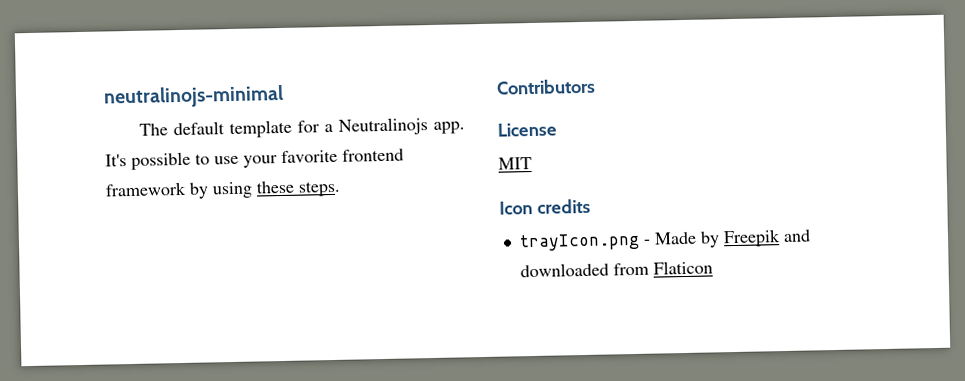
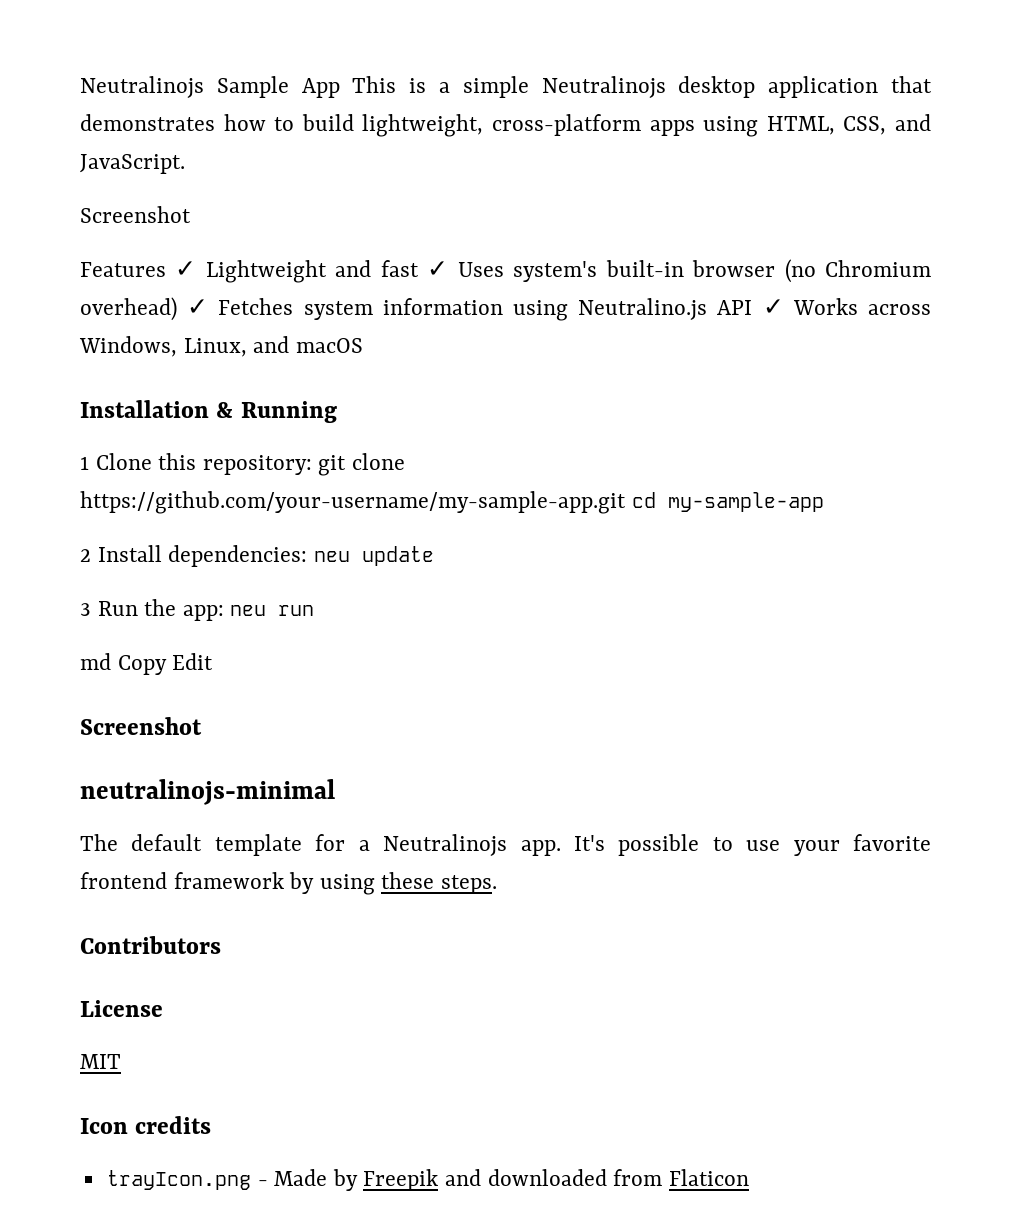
(103, 96) none -> [80,76,932,98] [80,114,932,137] [80,154,185,174] [80,206,191,223] [80,259,932,283] [80,297,932,321] [79,336,363,357] [80,400,337,423] [80,453,406,476] [80,491,824,514] [80,545,434,567] [80,599,315,621] [80,653,214,675] [80,717,202,735] Neutralinojs Sample App This is a simple Neutralinojs desktop application that demonstrates how to build lightweight, cross-platform apps using HTML, CSS, and JavaScript. // Screenshot // Features ✓ Lightweight and fast ✓ Uses system's built-in browser (no Chromium overhead) ✓ Fetches system information using Neutralino.js API ✓ Works across Windows, Linux, and macOS // Installation & Running // 1 Clone this repository: git clone https://github.com/your-username/my-sample-app.git cd my-sample-app // 2 Install dependencies: neu update // 3 Run the app: neu run // md Copy Edit // Screenshot //

